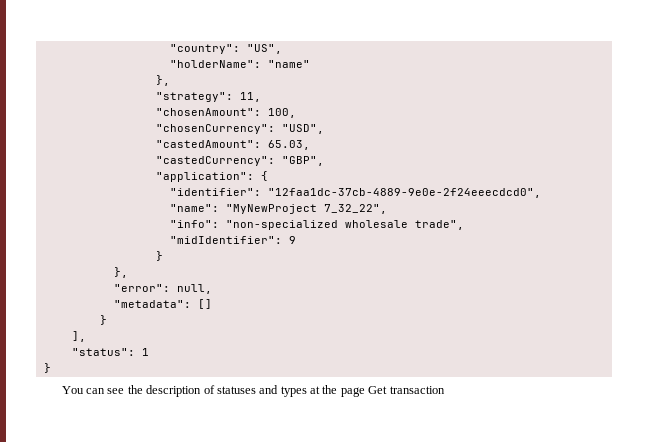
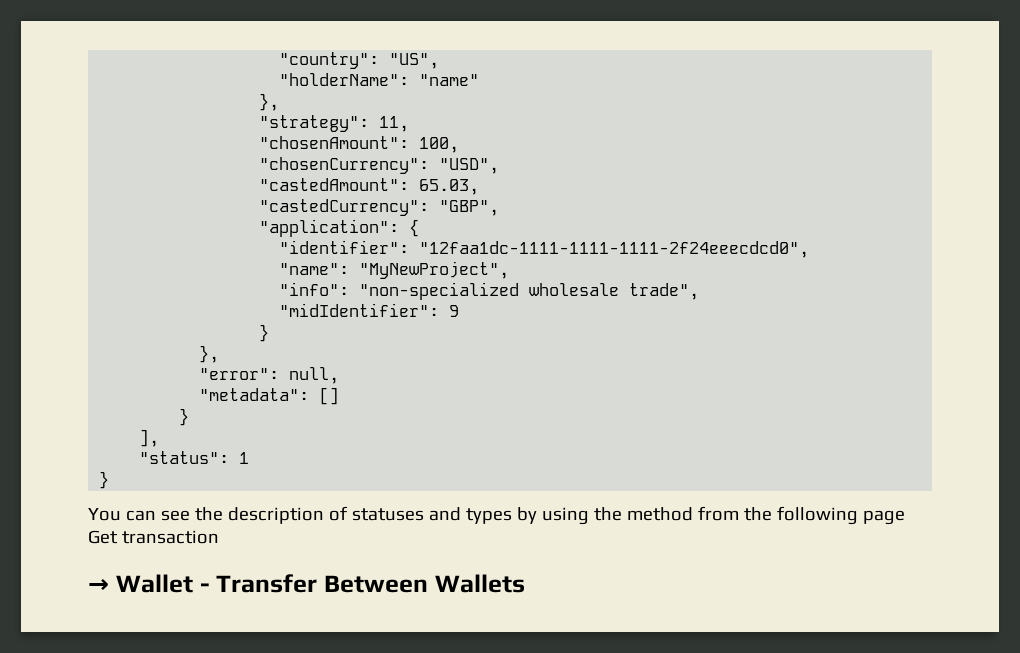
[267,188,541,198] "12faa1dc-37cb-4889-9e0e-2f24eeecdcd0", -> [419,241,810,258] "12faa1dc-1111-1111-1111-2f24eeecdcd0",
[225,204,387,214] "MyNewProject 7_32_22", -> [359,261,510,279] "MyNewProject",
[310,385,445,397] at the page Get transaction -> [516,506,905,525] [88,530,219,544] [88,574,525,593] by using the method from the following page Get transaction // → Wallet - Transfer Between Wallets

